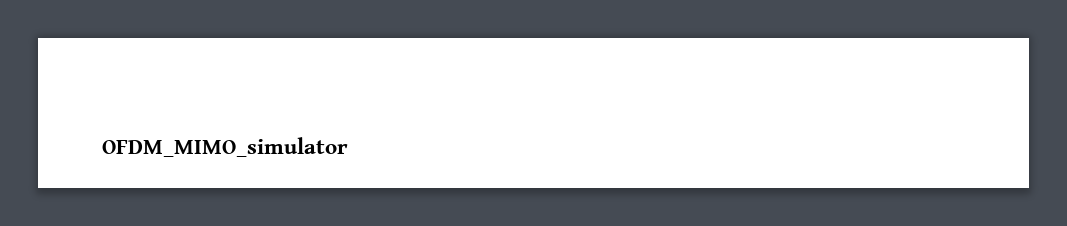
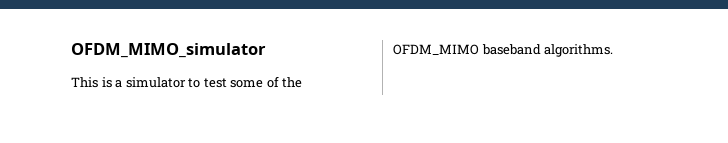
(348, 147) none -> [71,76,303,88] [393,44,614,57] // This is a simulator to test some of the OFDM_MIMO baseband algorithms.

